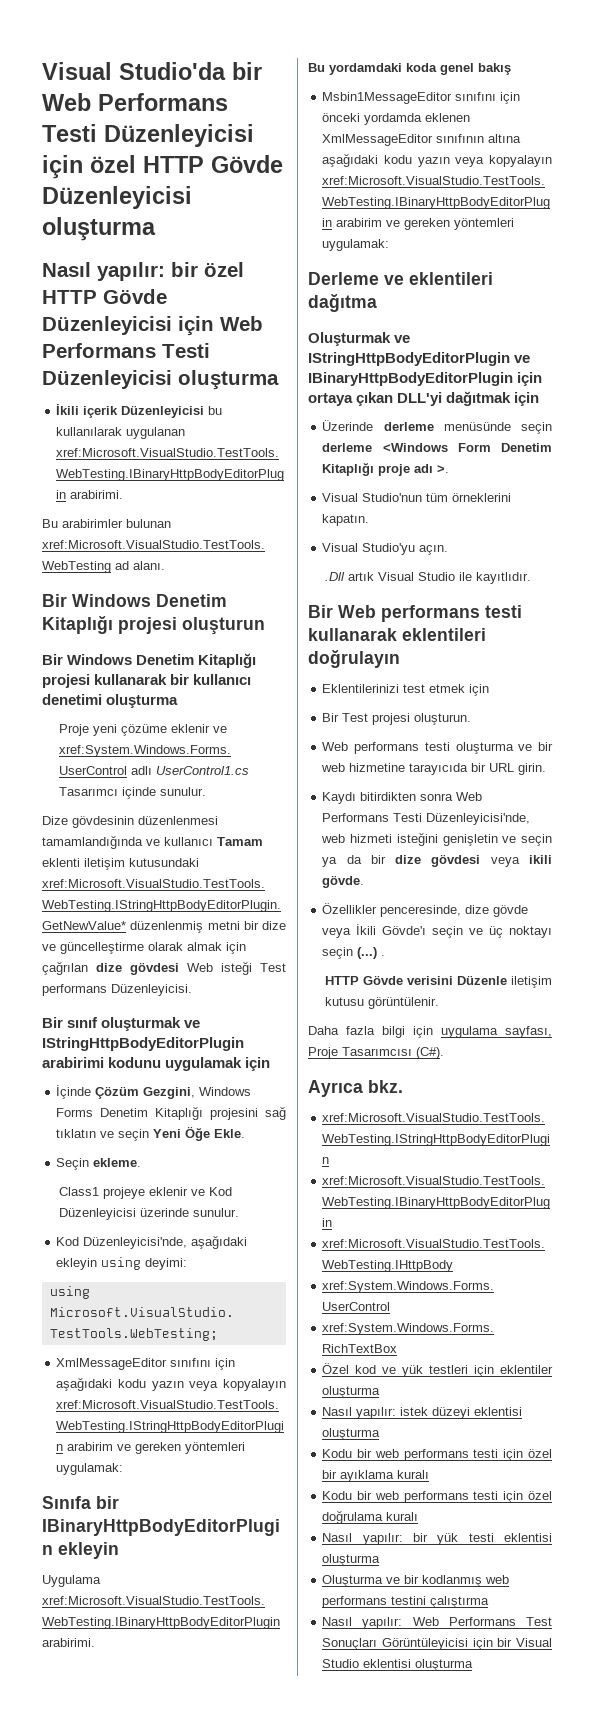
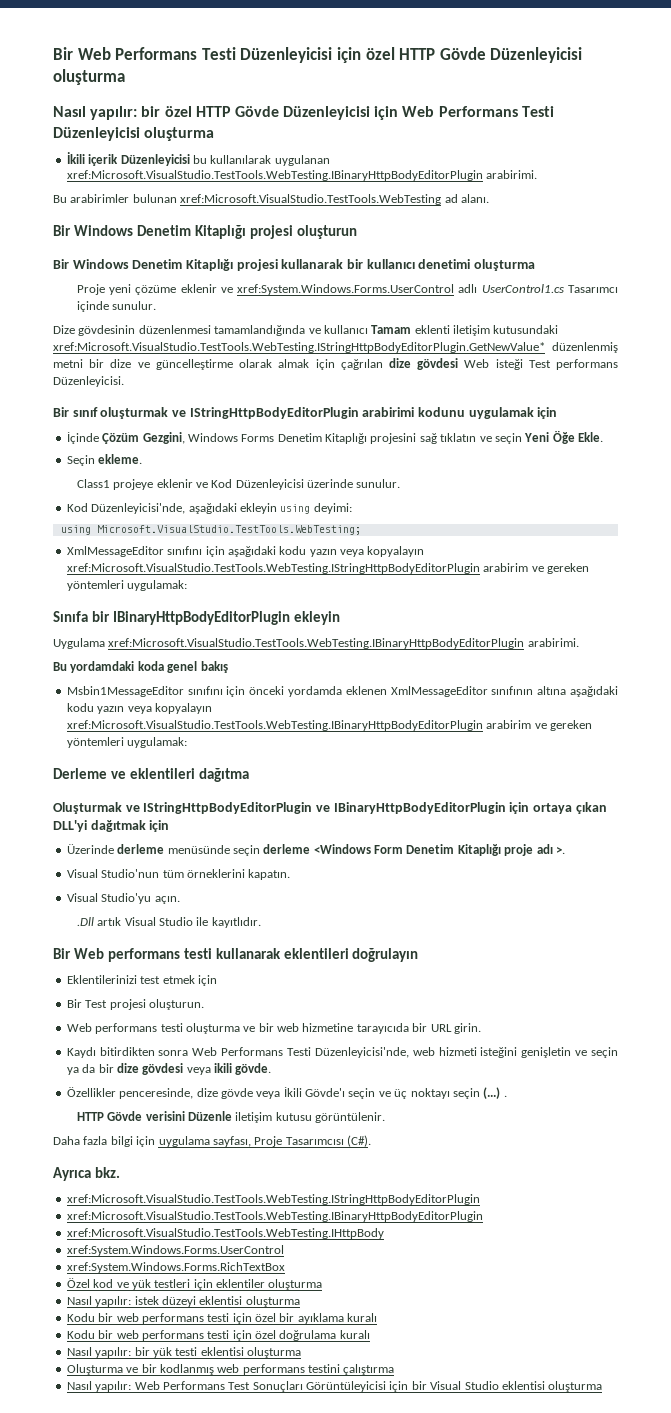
[42,62,262,80] Visual Studio'da bir -> [53,47,73,60] Bir

